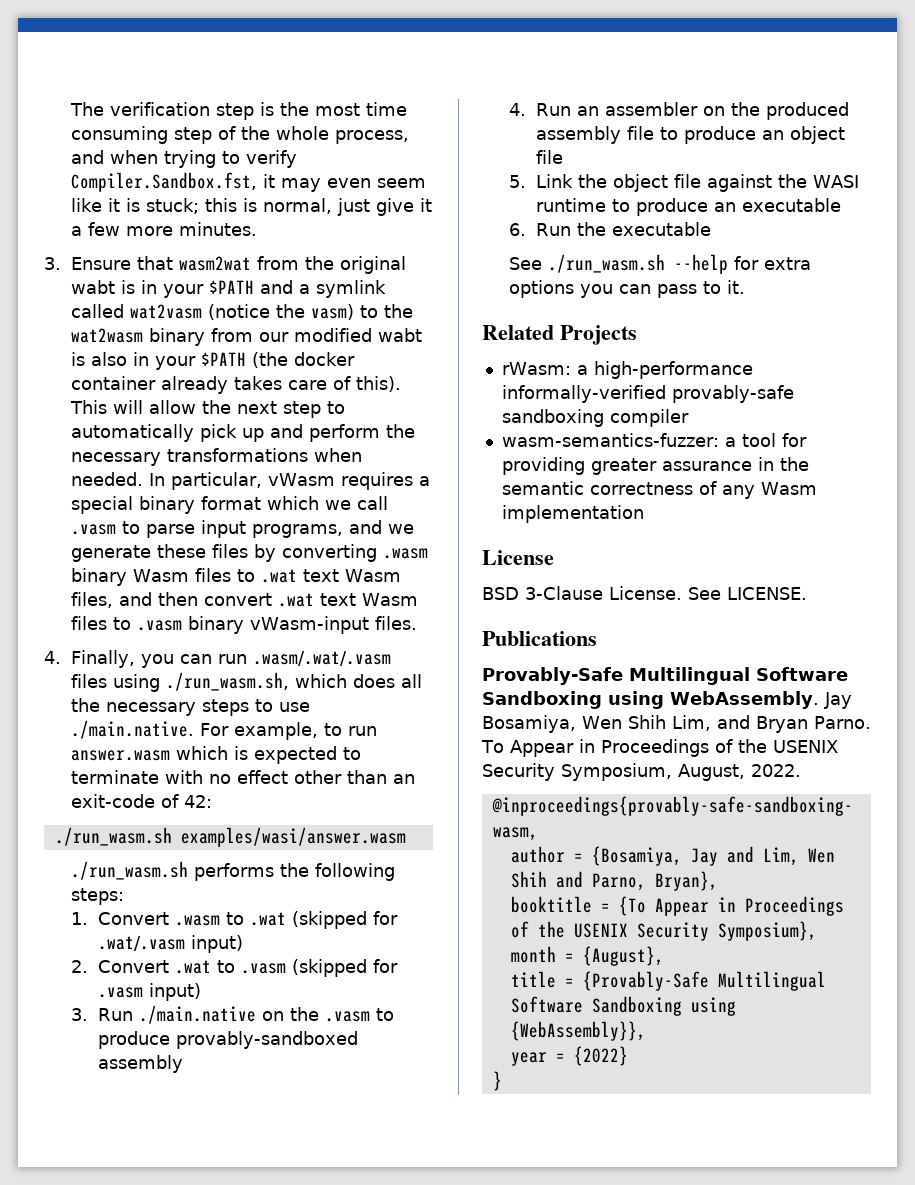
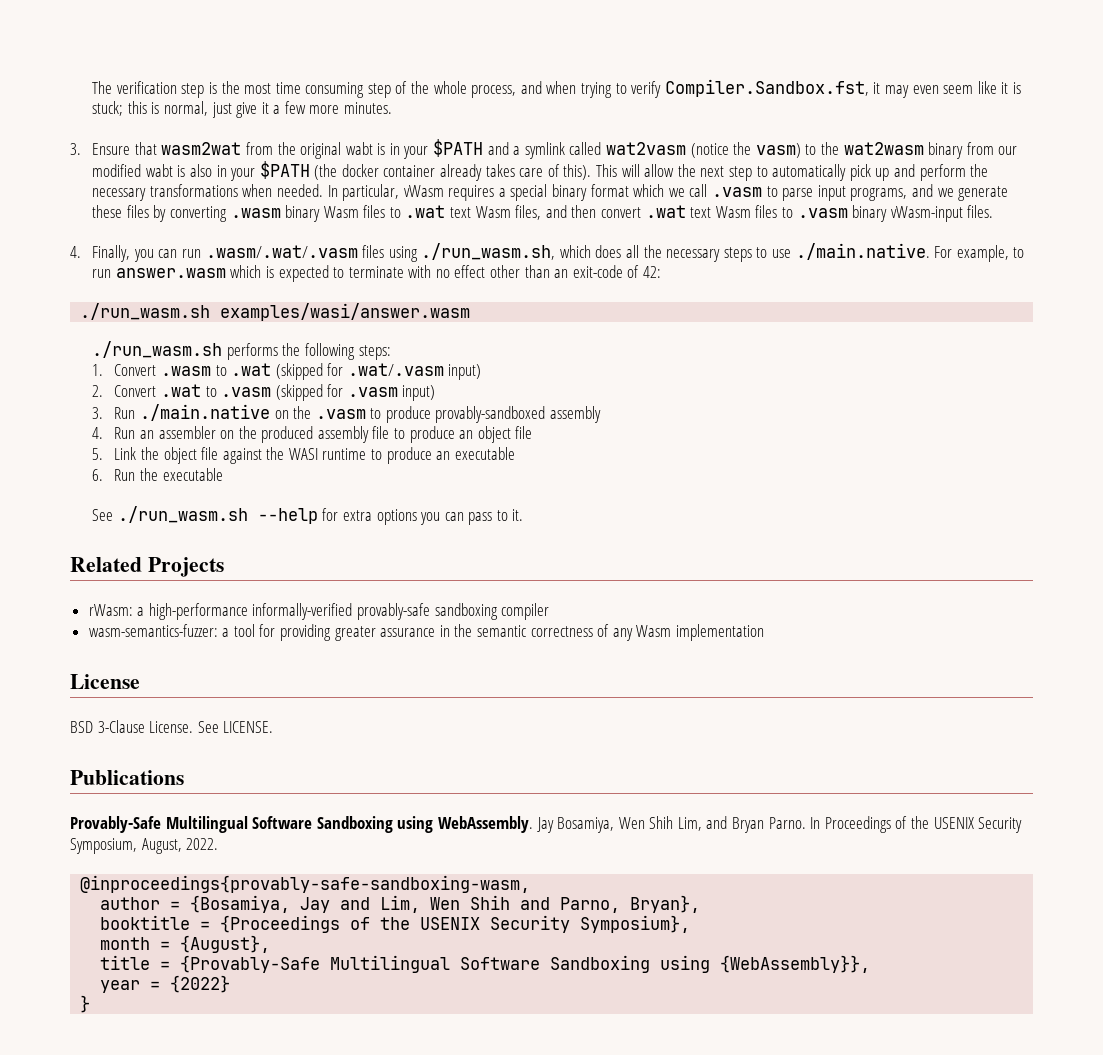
[481,739,595,757] To Appear in -> [810,817,821,829] In
[618,896,844,916] {To Appear in Proceedings -> [220,915,341,933] {Proceedings

